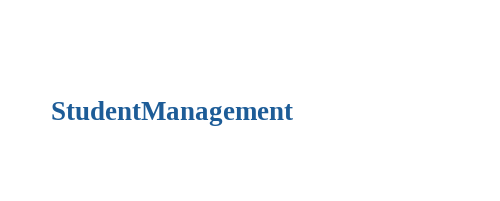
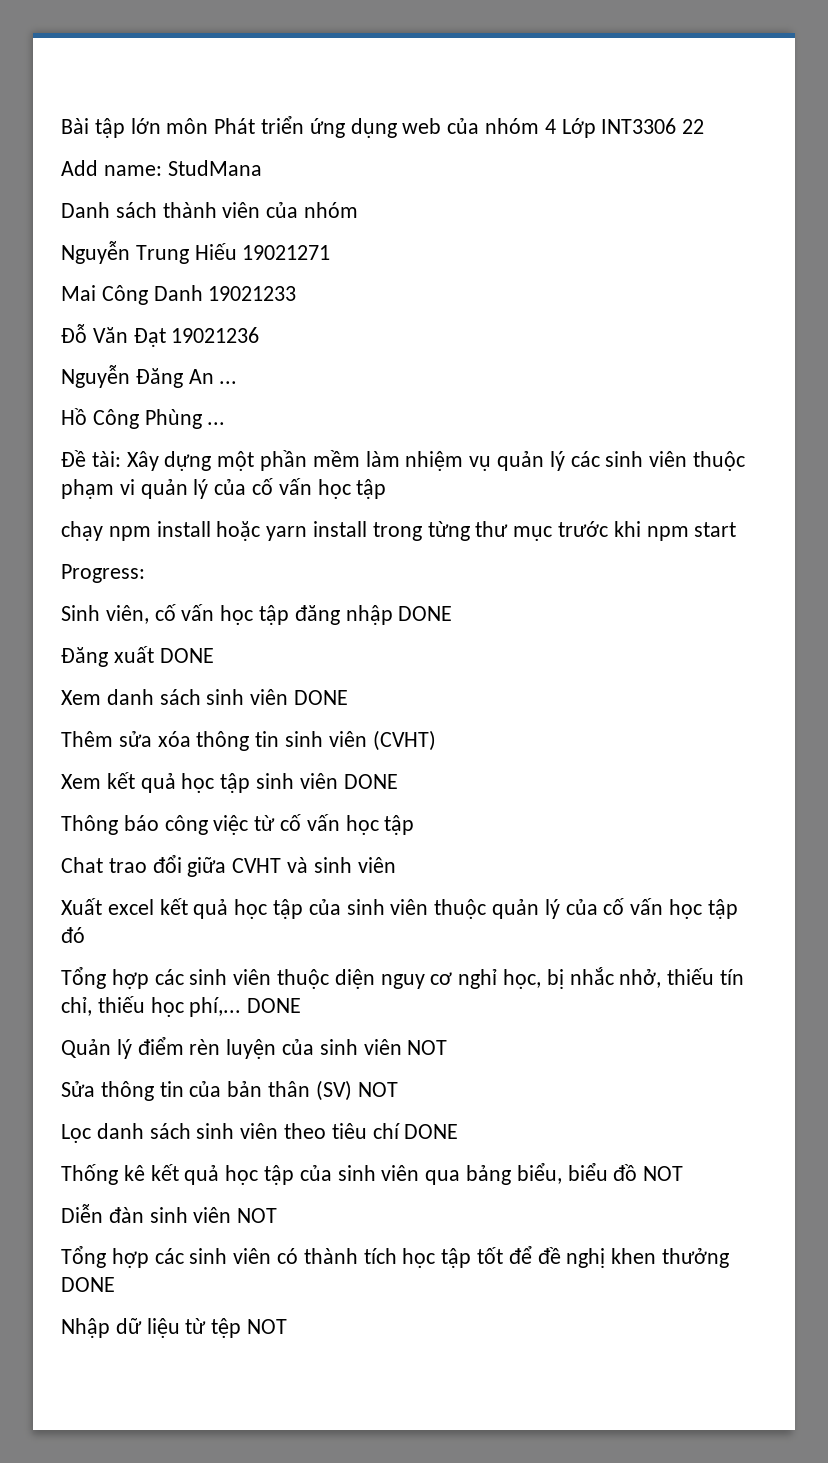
[51,101,293,126] StudentManagement -> [61,116,705,138] [61,160,262,176] [61,202,359,218] [61,241,331,264] [61,285,297,305] [61,324,260,347] [61,365,238,388] [61,408,226,429] [61,450,746,471] [61,478,387,499] [61,521,737,541] [61,564,145,583] [61,604,453,625] [61,646,214,667] [61,689,349,705] [61,730,436,751] [61,772,398,793] [61,814,415,835] [61,855,396,877] [61,898,738,919] [61,927,85,943] [61,967,745,989] [61,996,302,1017] [61,1037,448,1059] [61,1080,398,1101] [61,1123,459,1143] [61,1163,684,1185] [61,1204,278,1223] [61,1246,730,1268] [61,1277,115,1292] [61,1318,288,1338] Bài tập lớn môn Phát triển ứng dụng web của nhóm 4 Lớp INT3306 22 // Add name: StudMana // Danh sách thành viên của nhóm // Nguyễn Trung Hiếu 19021271 // Mai Công Danh 19021233 // Đỗ Văn Đạt 19021236 // Nguyễn Đăng An ... // Hồ Công Phùng ... // Đề tài: Xây dựng một phần mềm làm nhiệm vụ quản lý các sinh viên thuộc phạm vi quản lý của cố vấn học tập // chạy npm install hoặc yarn install trong từng thư mục trước khi npm start // Progress: // Sinh viên, cố vấn học tập đăng nhập DONE // Đăng xuất DONE // Xem danh sách sinh viên DONE // Thêm sửa xóa thông tin sinh viên (CVHT) // Xem kết quả học tập sinh viên DONE // Thông báo công việc từ cố vấn học tập // Chat trao đổi giữa CVHT và sinh viên // Xuất excel kết quả học tập của sinh viên thuộc quản lý của cố vấn học tập đó // Tổng hợp các sinh viên thuộc diện nguy cơ nghỉ học, bị nhắc nhở, thiếu tín chỉ, thiếu học phí,... DONE // Quản lý điểm rèn luyện của sinh viên NOT // Sửa thông tin của bản thân (SV) NOT // Lọc danh sách sinh viên theo tiêu chí DONE // Thống kê kết quả học tập của sinh viên qua bảng biểu, biểu đồ NOT // Diễn đàn sinh viên NOT // Tổng hợp các sinh viên có thành tích học tập tốt để đề nghị khen thưởng DONE // Nhập dữ liệu từ tệp NOT

